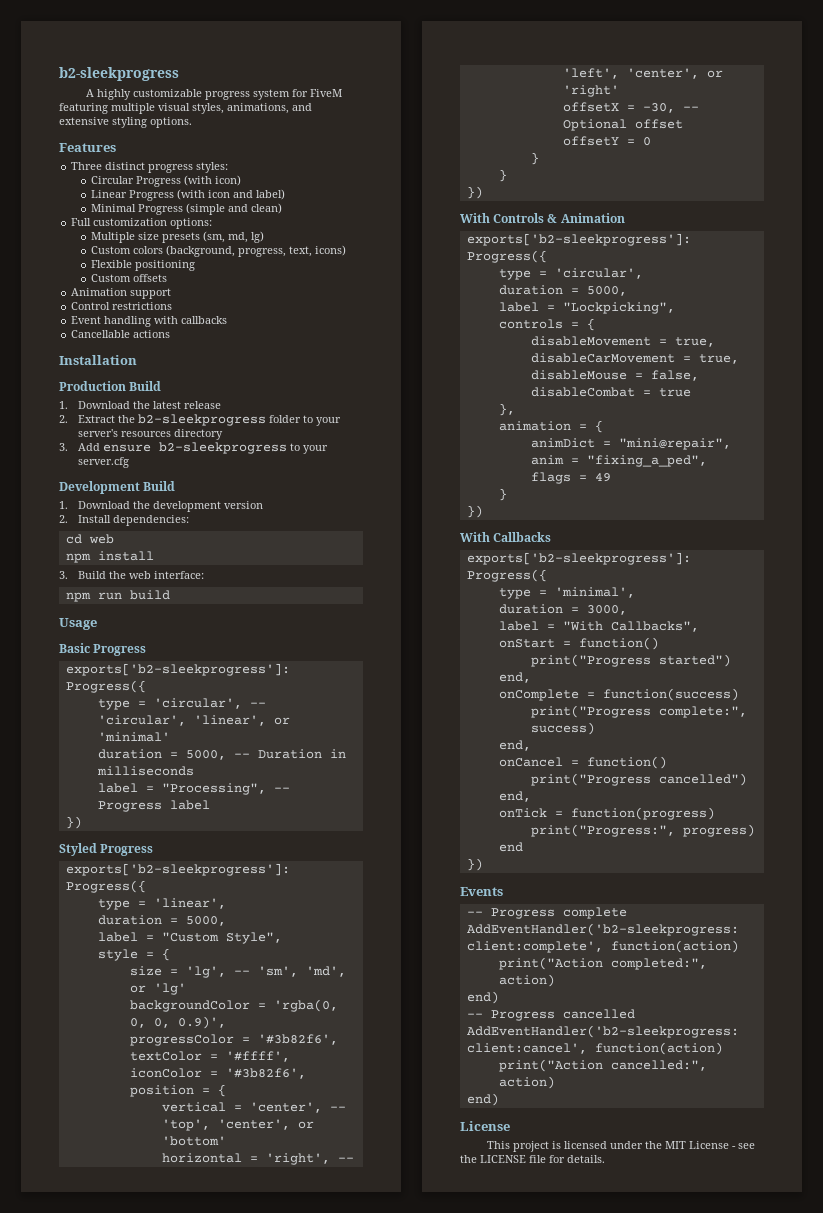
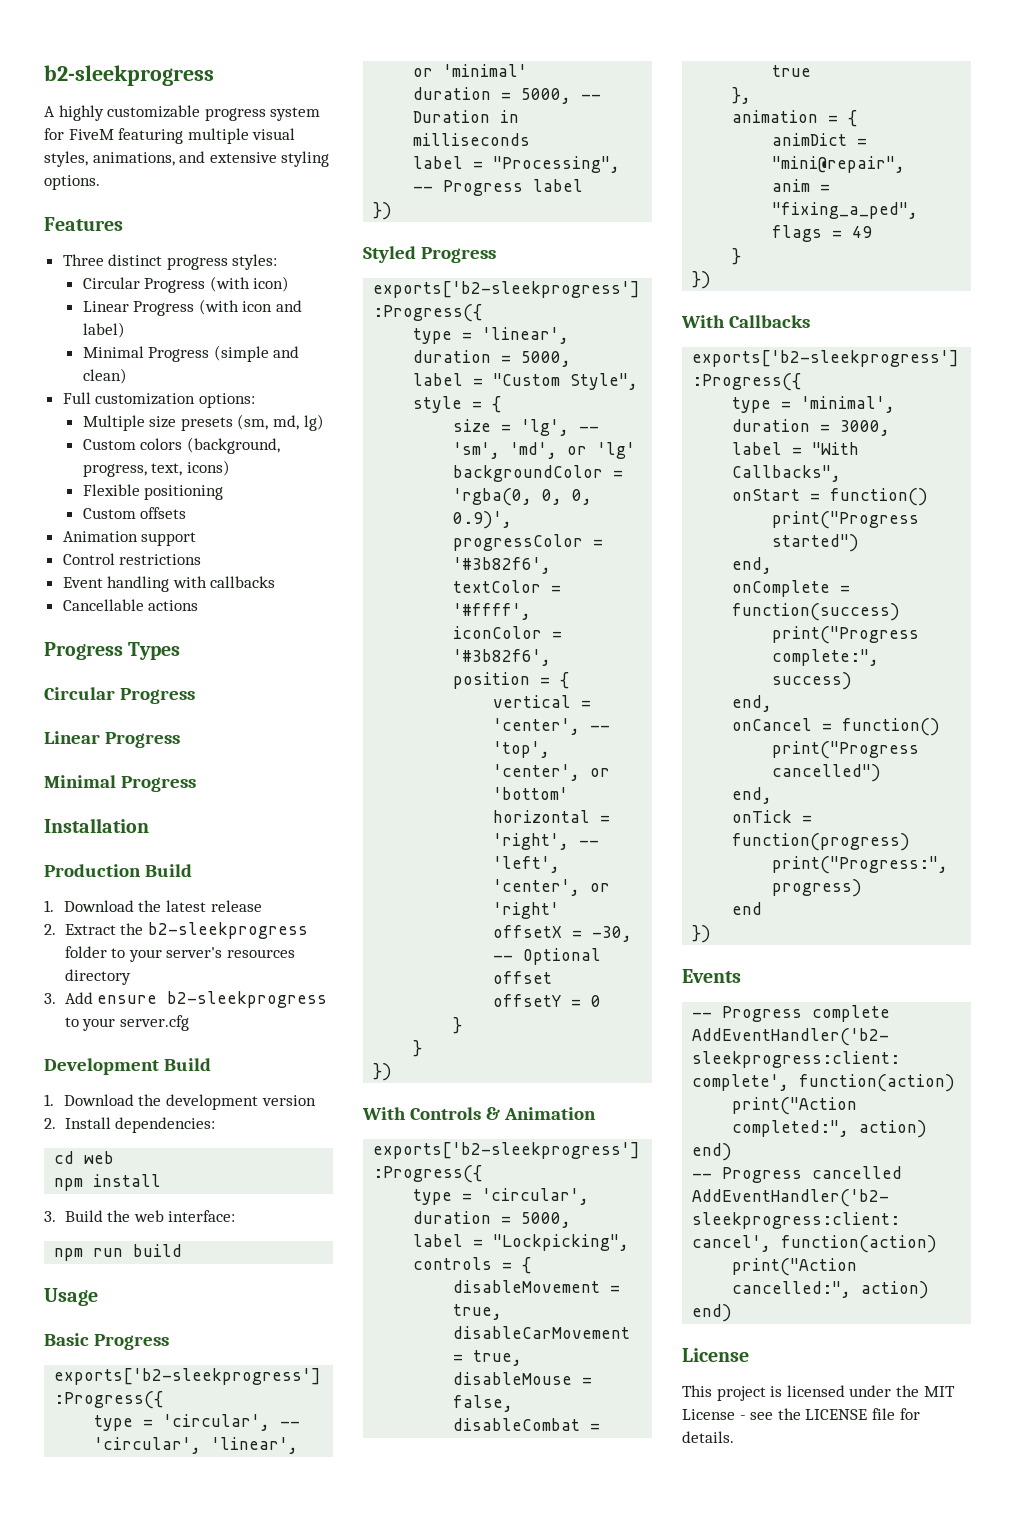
(171, 334) none -> [44,642,181,660] [44,687,195,704] [44,731,180,748] [44,775,196,792] // Progress Types // Circular Progress // Linear Progress // Minimal Progress

